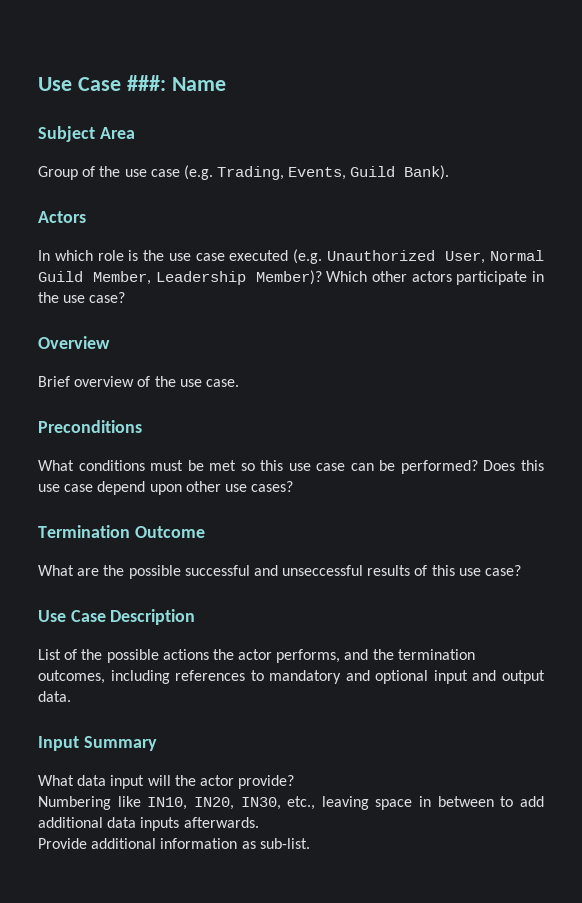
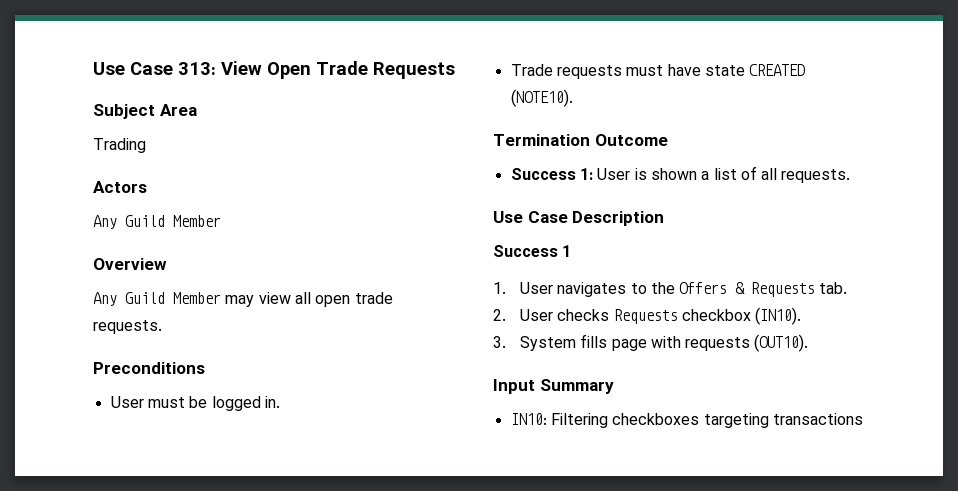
[38,75,226,91] [38,126,135,142] [38,165,450,180] [38,211,86,223] [38,249,544,264] [38,270,545,285] [38,292,126,303] [38,336,110,349] [38,376,239,387] [38,420,142,433] [38,460,545,474] [38,481,294,495] [38,525,205,538] [38,565,522,579] [38,609,196,625] [38,649,475,663] [38,670,545,684] [38,691,71,702] [38,736,157,751] [38,775,295,789] [38,796,544,810] [38,817,259,831] [38,838,310,849] Use Case ###: Name // Subject Area // Group of the use case (e.g. Trading, Events, Guild Bank). // Actors // In which role is the use case executed (e.g. Unauthorized User, Normal Guild Member, Leadership Member)? Which other actors participate in the use case? // Overview // Brief overview of the use case. // Preconditions // What conditions must be met so this use case can be performed? Does this use case depend upon other use cases? // Termination Outcome // What are the possible successful and unseccessful results of this use case? // Use Case Description // List of the possible actions the actor performs, and the termination outcomes, including references to mandatory and optional input and output data. // Input Summary // What data input will the actor provide? // Numbering like IN10, IN20, IN30, etc., leaving space in between to add additional data inputs afterwards. // Provide additional information as sub-list. -> [93,61,455,79] [93,104,197,119] [93,138,146,153] [93,181,147,193] [93,215,221,229] [93,258,167,270] [93,292,393,307] [93,320,162,334] [93,362,205,374] [110,396,280,411] [510,64,806,79] [510,89,573,107] [493,134,668,146] [510,166,851,183] [493,211,665,226] [493,245,572,257] [493,282,848,297] [493,307,802,325] [493,334,809,352] [493,379,614,394] [510,413,863,428] Use Case 313: View Open Trade Requests // Subject Area // Trading // Actors // Any Guild Member // Overview // Any Guild Member may view all open trade requests. // Preconditions // User must be logged in. // Trade requests must have state CREATED (NOTE10). // Termination Outcome // Success 1: User is shown a list of all requests. // Use Case Description // Success 1 // 1. User navigates to the Offers & Requests tab. // 2. User checks Requests checkbox (IN10). // 3. System fills page with requests (OUT10). // Input Summary // IN10: Filtering checkboxes targeting transactions

